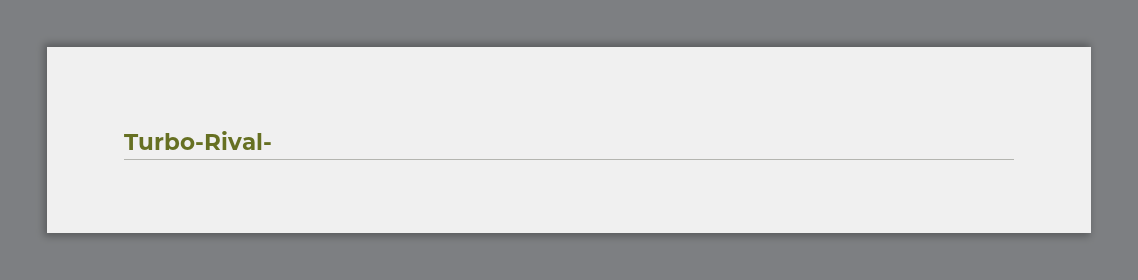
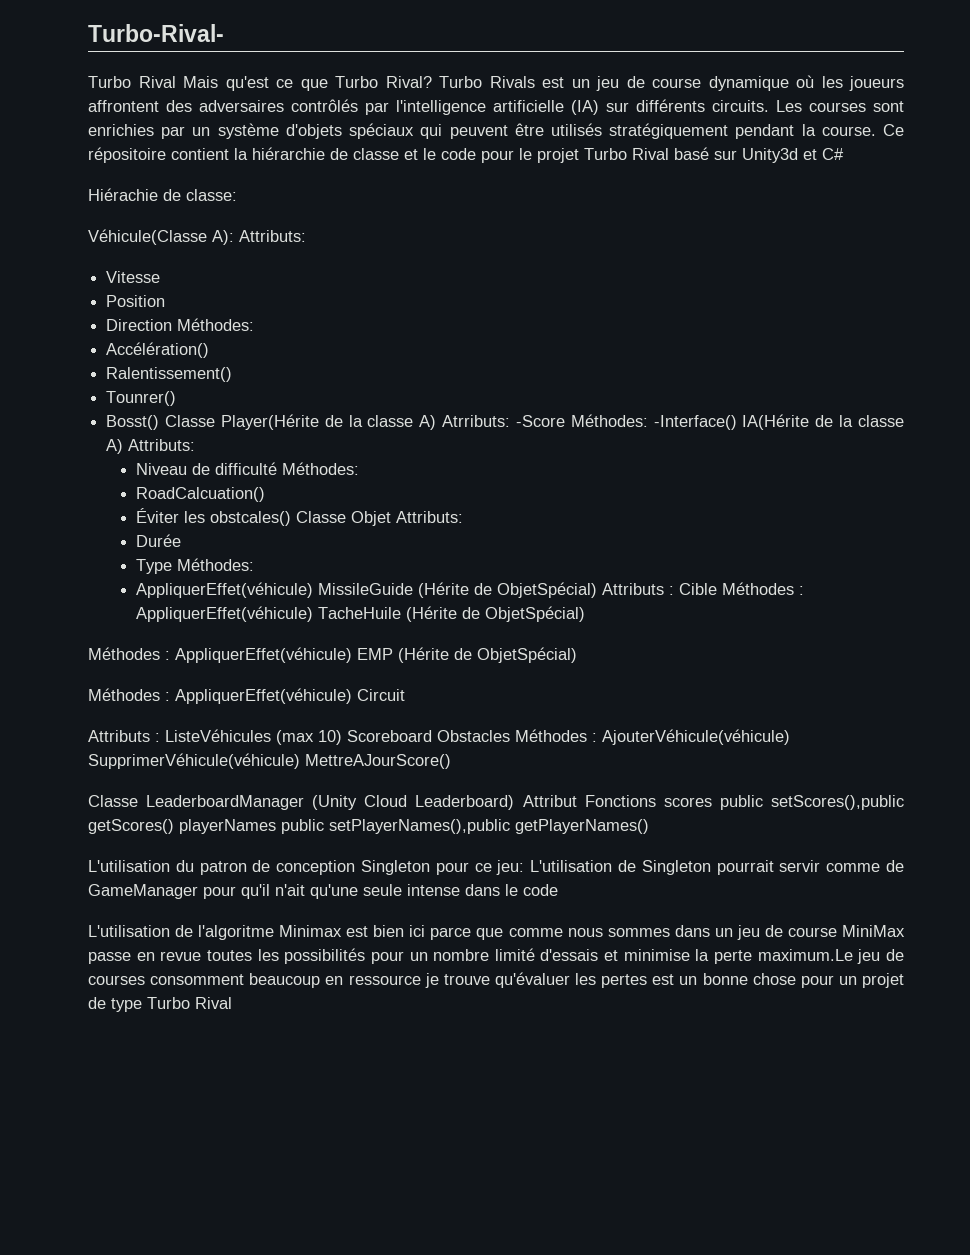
(272, 140) none -> [88,75,904,91] [88,99,904,115] [88,123,904,139] [88,147,844,163] [88,188,237,201] [88,229,306,245] [106,271,161,283] [106,295,166,307] [106,318,255,331] [106,342,210,358] [106,367,233,382] [106,391,177,406] [106,414,904,430] [106,439,196,454] [136,462,360,475] [136,487,266,502] [136,508,464,526] [136,534,182,547] [136,558,255,574] [136,582,805,598] [136,606,586,622] [88,647,577,663] [88,688,405,704] [88,729,790,745] [88,753,451,769] [88,795,904,810] [88,819,649,834] [88,860,904,875] [88,884,558,899] [88,925,905,940] [88,948,904,964] [88,972,904,988] [88,997,232,1012] // Turbo Rival Mais qu'est ce que Turbo Rival? Turbo Rivals est un jeu de course dynamique où les joueurs affrontent des adversaires contrôlés par l'intelligence artificielle (IA) sur différents circuits. Les courses sont enrichies par un système d'objets spéciaux qui peuvent être utilisés stratégiquement pendant la course. Ce répositoire contient la hiérarchie de classe et le code pour le projet Turbo Rival basé sur Unity3d et C# // Hiérachie de classe: // Véhicule(Classe A): Attributs: // Vitesse // Position // Direction Méthodes: // Accélération() // Ralentissement() // Tounrer() // Bosst() Classe Player(Hérite de la classe A) Atrributs: -Score Méthodes: -Interface() IA(Hérite de la classe A) Attributs: // Niveau de difficulté Méthodes: // RoadCalcuation() // Éviter les obstcales() Classe Objet Attributs: // Durée // Type Méthodes: // AppliquerEffet(véhicule) MissileGuide (Hérite de ObjetSpécial) Attributs : Cible Méthodes : AppliquerEffet(véhicule) TacheHuile (Hérite de ObjetSpécial) // Méthodes : AppliquerEffet(véhicule) EMP (Hérite de ObjetSpécial) // Méthodes : AppliquerEffet(véhicule) Circuit // Attributs : ListeVéhicules (max 10) Scoreboard Obstacles Méthodes : AjouterVéhicule(véhicule) SupprimerVéhicule(véhicule) MettreAJourScore() // Classe LeaderboardManager (Unity Cloud Leaderboard) Attribut Fonctions scores public setScores(),public getScores() playerNames public setPlayerNames(),public getPlayerNames() // L'utilisation du patron de conception Singleton pour ce jeu: L'utilisation de Singleton pourrait servir comme de GameManager pour qu'il n'ait qu'une seule intense dans le code // L'utilisation de l'algoritme Minimax est bien ici parce que comme nous sommes dans un jeu de course MiniMax passe en revue toutes les possibilités pour un nombre limité d'essais et minimise la perte maximum.Le jeu de courses consomment beaucoup en ressource je trouve qu'évaluer les pertes est un bonne chose pour un projet de type Turbo Rival

